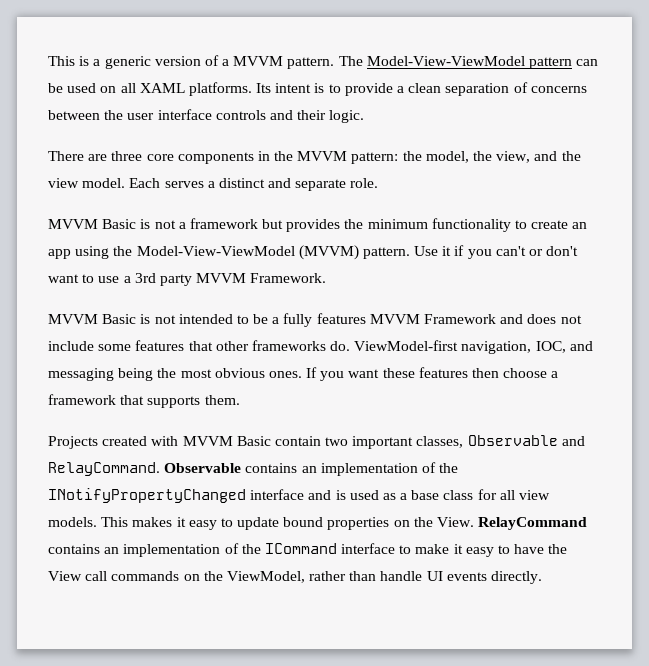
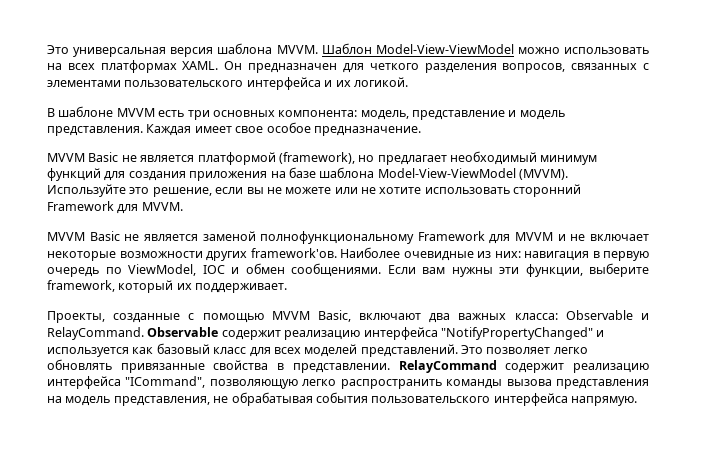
[48,55,599,69] [48,82,587,96] [48,109,365,123] [48,151,581,164] [48,178,379,191] [48,218,588,232] [48,245,579,260] [48,273,327,286] [48,313,582,327] [48,340,593,354] [48,367,559,381] [48,394,240,408] [48,435,585,449] [48,462,459,476] [48,488,551,503] [48,517,588,530] [48,543,568,557] [48,571,543,584] This is a generic version of a MVVM pattern. The Model-View-ViewModel pattern can be used on all XAML platforms. Its intent is to provide a clean separation of concerns between the user interface controls and their logic. // There are three core components in the MVVM pattern: the model, the view, and the view model. Each serves a distinct and separate role. // MVVM Basic is not a framework but provides the minimum functionality to create an app using the Model-View-ViewModel (MVVM) pattern. Use it if you can't or don't want to use a 3rd party MVVM Framework. // MVVM Basic is not intended to be a fully features MVVM Framework and does not include some features that other frameworks do. ViewModel-first navigation, IOC, and messaging being the most obvious ones. If you want these features then choose a framework that supports them. // Projects created with MVVM Basic contain two important classes, Observable and RelayCommand. Observable contains an implementation of the INotifyPropertyChanged interface and is used as a base class for all view models. This makes it easy to update bound properties on the View. RelayCommand contains an implementation of the ICommand interface to make it easy to have the View call commands on the ViewModel, rather than handle UI events directly. -> [47,43,649,57] [47,60,649,73] [47,77,408,90] [47,106,565,120] [47,122,421,136] [47,151,598,165] [47,167,568,181] [47,184,582,197] [47,201,183,214] [47,231,649,244] [47,247,649,261] [47,263,649,277] [47,280,288,293] [47,310,649,323] [47,327,605,340] [47,343,588,357] [47,359,649,373] [47,376,649,389] [47,392,637,406] Это универсальная версия шаблона MVVM. Шаблон Model-View-ViewModel можно использовать на всех платформах XAML. Он предназначен для четкого разделения вопросов, связанных с элементами пользовательского интерфейса и их логикой. // В шаблоне MVVM есть три основных компонента: модель, представление и модель представления. Каждая имеет свое особое предназначение. // MVVM Basic не является платформой (framework), но предлагает необходимый минимум функций для создания приложения на базе шаблона Model-View-ViewModel (MVVM). Используйте это решение, если вы не можете или не хотите использовать сторонний Framework для MVVM. // MVVM Basic не является заменой полнофункциональному Framework для MVVM и не включает некоторые возможности других framework'ов. Наиболее очевидные из них: навигация в первую очередь по ViewModel, IOC и обмен сообщениями. Если вам нужны эти функции, выберите framework, который их поддерживает. // Проекты, созданные с помощью MVVM Basic, включают два важных класса: Observable и RelayCommand. Observable содержит реализацию интерфейса "NotifyPropertyChanged" и используется как базовый класс для всех моделей представлений. Это позволяет легко обновлять привязанные свойства в представлении. RelayCommand содержит реализацию интерфейса "ICommand", позволяющую легко распространить команды вызова представления на модель представления, не обрабатывая события пользовательского интерфейса напрямую.

